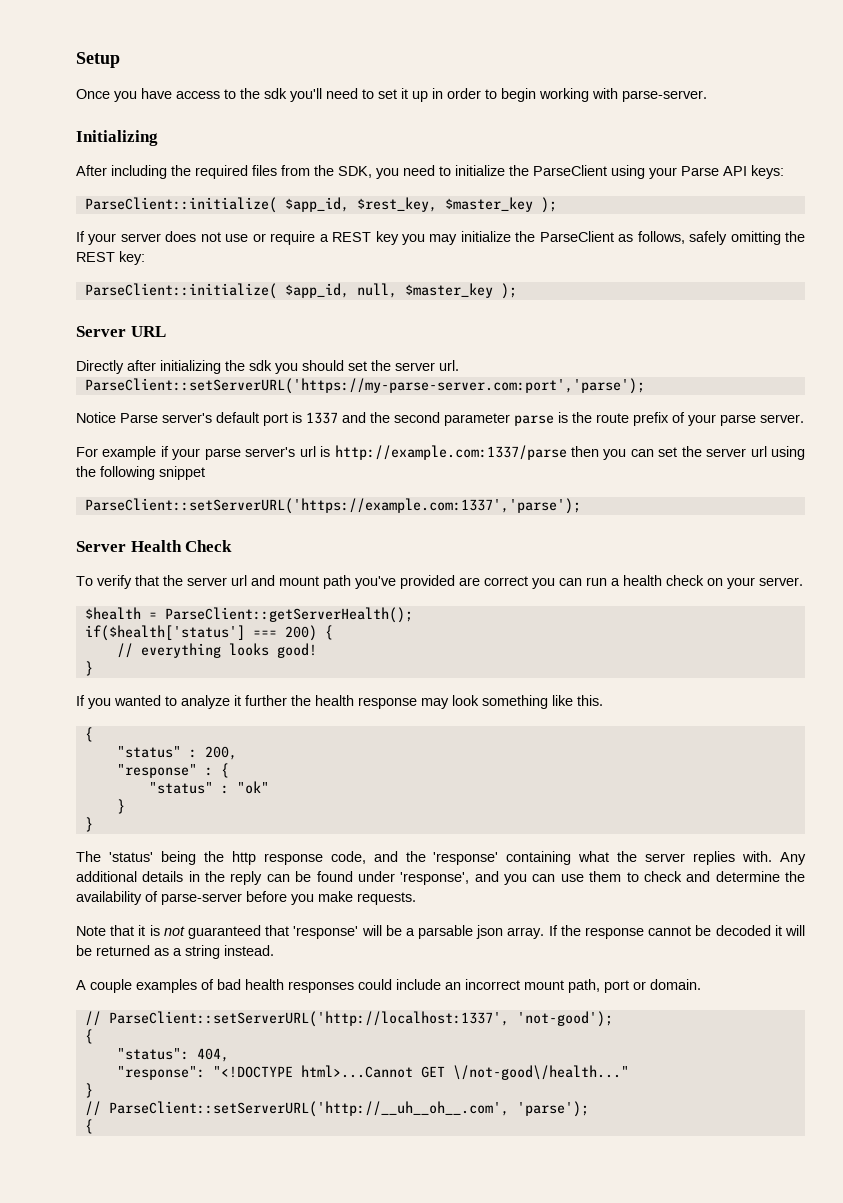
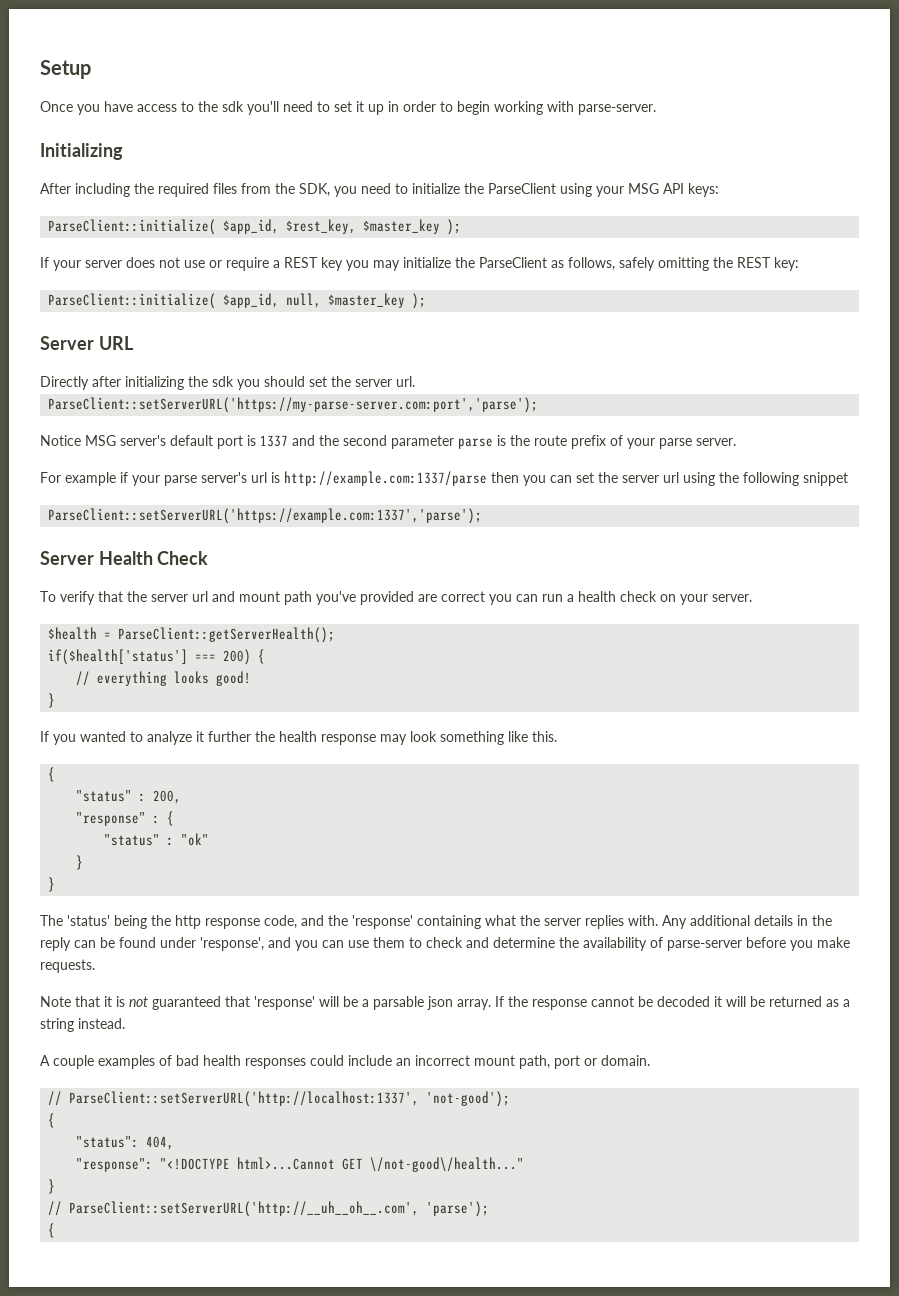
[681,166,719,176] Parse -> [628,183,659,194] MSG
[120,413,158,423] Parse -> [85,435,116,446] MSG

